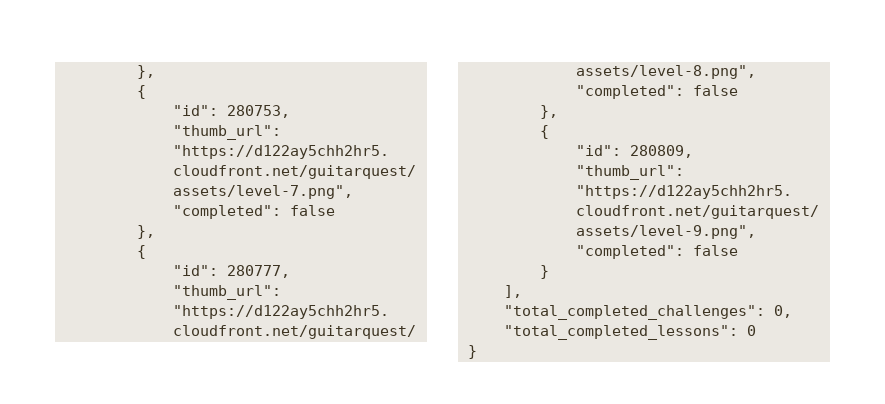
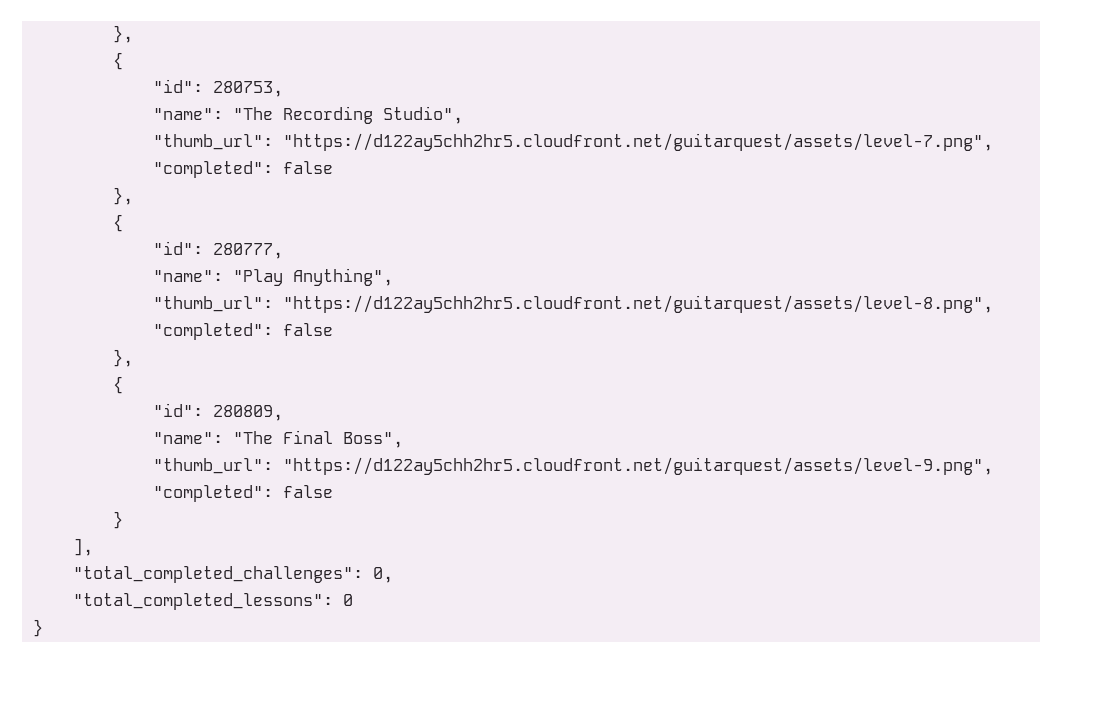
(290, 111) none -> [152,106,463,124] // "name": "The Recording Studio",
(290, 271) none -> [152,268,393,286] // "name": "Play Anything",
(693, 151) none -> [152,430,403,448] // "name": "The Final Boss",

